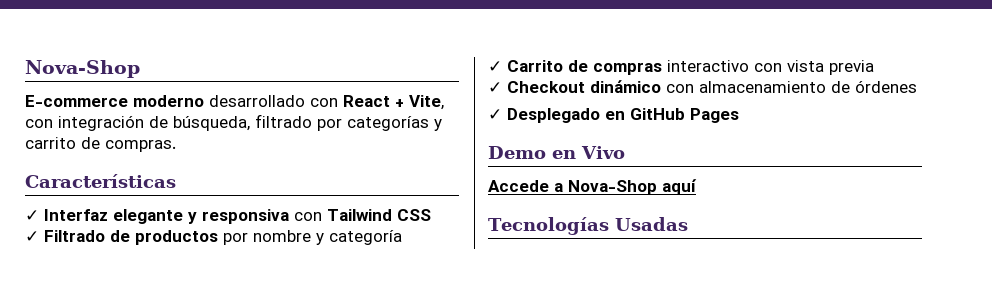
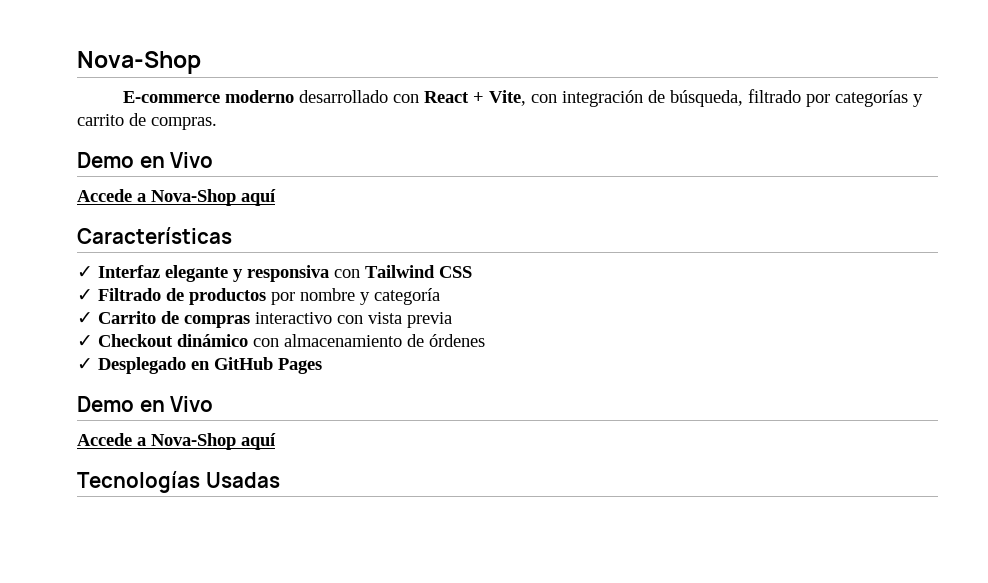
(176, 146) none -> [77,152,214,168] [77,189,276,206] // Demo en Vivo // Accede a Nova-Shop aquí

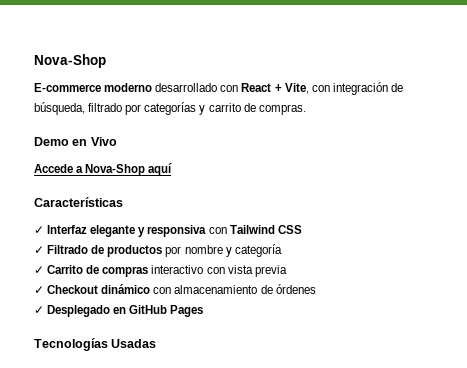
[77,396,214,412] [77,433,276,450] // Demo en Vivo // Accede a Nova-Shop aquí -> (204, 311) none

